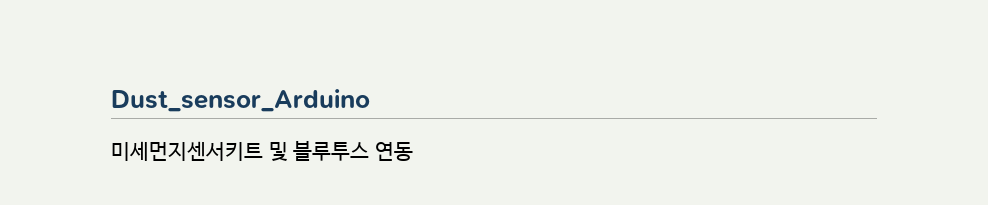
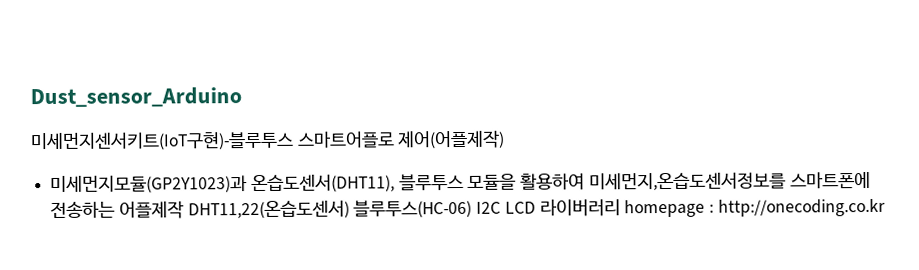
[111,140,413,161] 미세먼지센서키트 및 블루투스 연동 -> [30,129,506,151] [50,171,871,194] [50,198,886,219] 미세먼지센서키트(IoT구현)-블루투스 스마트어플로 제어(어플제작) // 미세먼지모듈(GP2Y1023)과 온습도센서(DHT11), 블루투스 모듈을 활용하여 미세먼지,온습도센서정보를 스마트폰에 전송하는 어플제작 DHT11,22(온습도센서) 블루투스(HC-06) I2C LCD 라이버러리 homepage : http://onecoding.co.kr

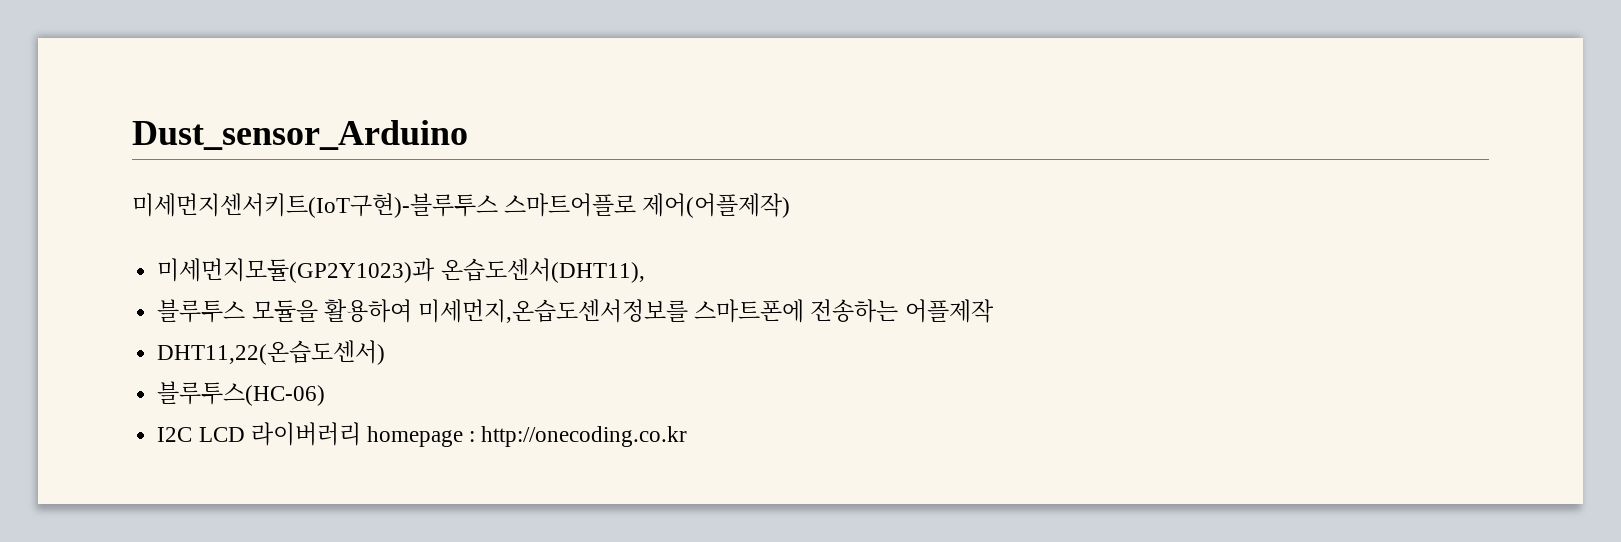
(395, 183) none -> (645, 270) //
(184, 209) none -> (994, 311) //
(350, 209) none -> (386, 352) //
(473, 208) none -> (326, 393) //

